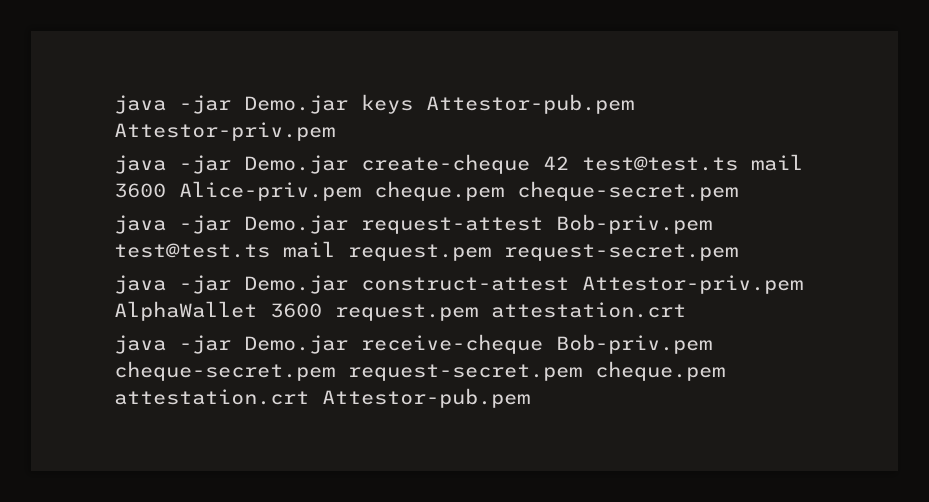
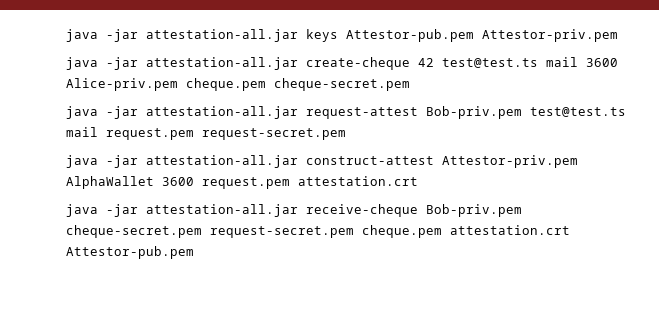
[114,95,348,114] java -jar Demo.jar -> [66,29,298,42] java -jar attestation-all.jar
[244,155,348,174] Demo.jar -> [146,57,298,70] attestation-all.jar
[244,215,348,234] Demo.jar -> [146,106,298,119] attestation-all.jar
[244,275,348,294] Demo.jar -> [146,155,298,168] attestation-all.jar
[244,335,348,354] Demo.jar -> [146,204,298,217] attestation-all.jar

